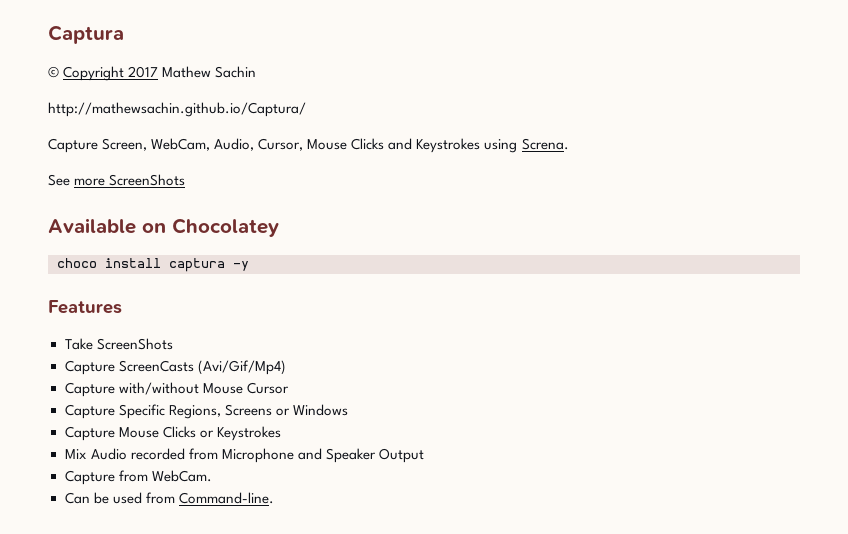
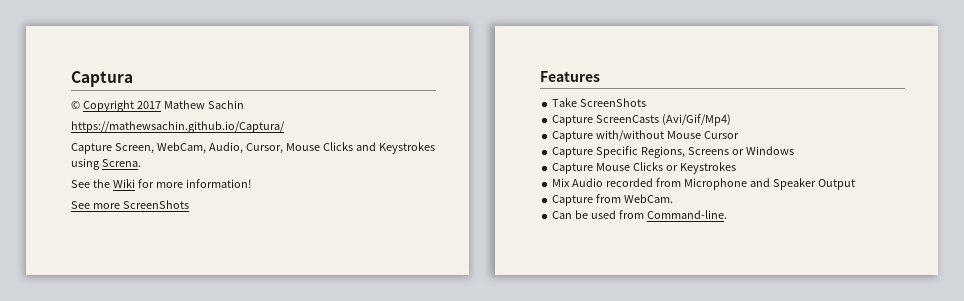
[48,102,306,117] http://mathewsachin.github.io/Captura/ -> [71,121,285,133] https://mathewsachin.github.io/Captura/
[74,174,186,186] [48,218,279,237] [57,258,249,272] more ScreenShots // Available on Chocolatey // choco install captura -y -> [92,179,252,188] [71,200,189,209] the Wiki for more information! // See more ScreenShots

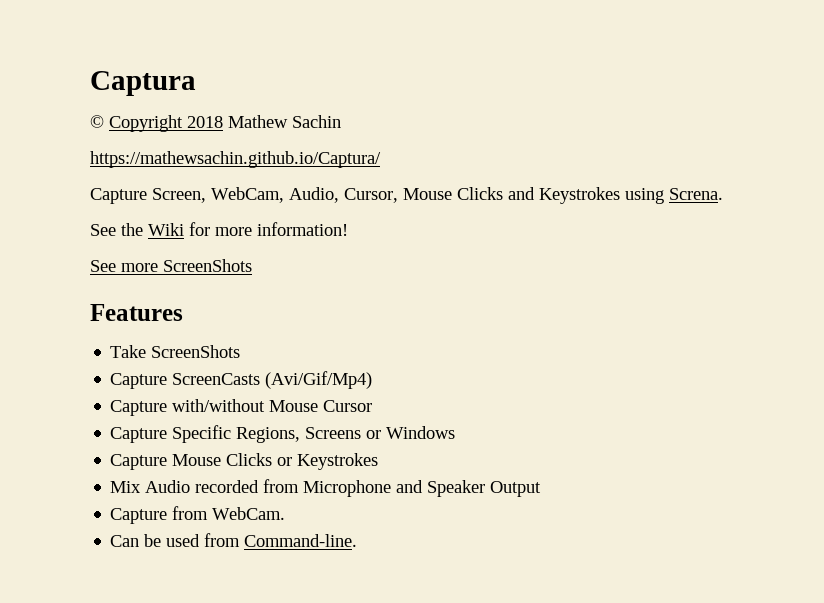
[136,101,161,109] 2017 -> [187,116,223,128] 2018

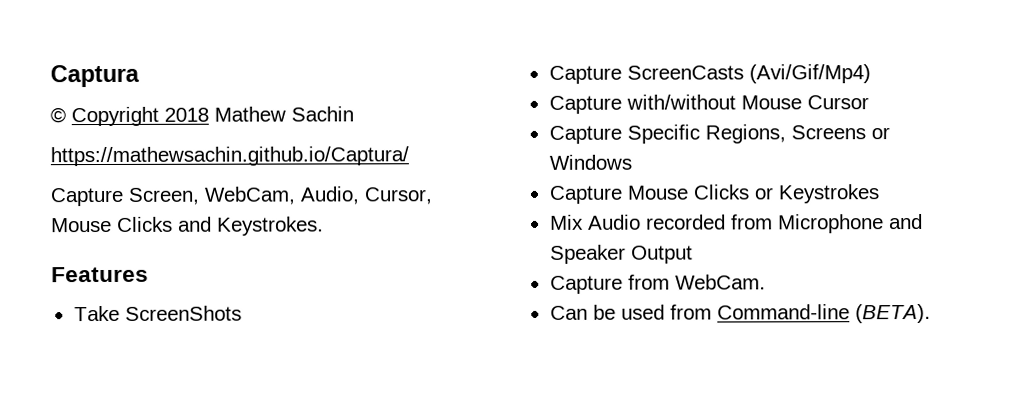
[539,187,723,204] [90,222,348,236] [90,259,252,272] Keystrokes using Screna. // See the Wiki for more information! // See more ScreenShots -> [217,216,324,236] Keystrokes.
[244,534,358,547] Command-line. -> [716,303,931,324] Command-line (BETA).

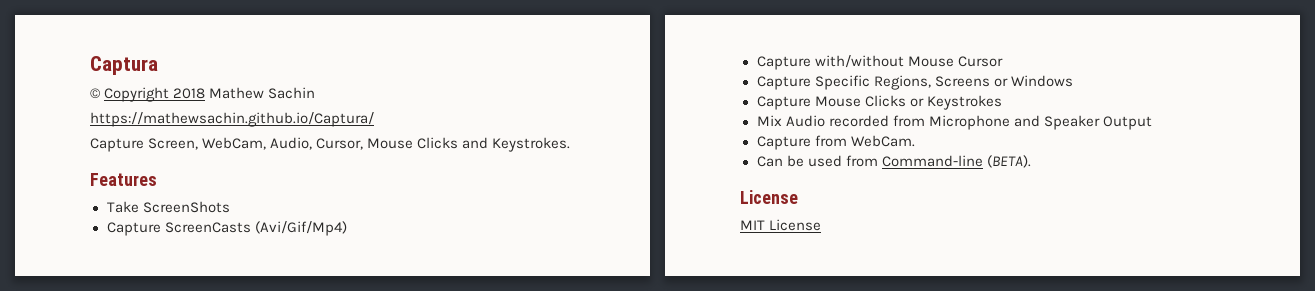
(931, 313) none -> [740,190,798,204] [740,219,822,231] // License // MIT License

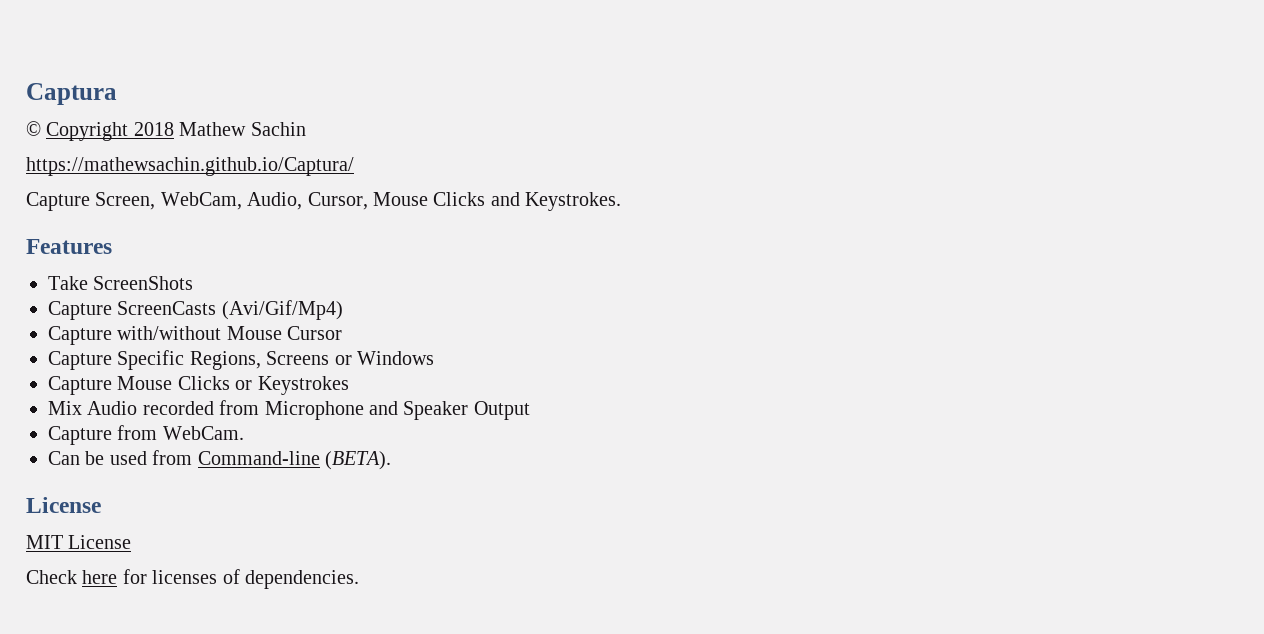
(822, 225) none -> [26,569,359,589] // Check here for licenses of dependencies.

